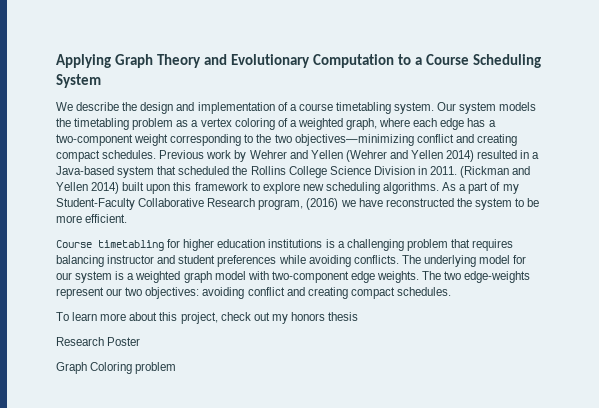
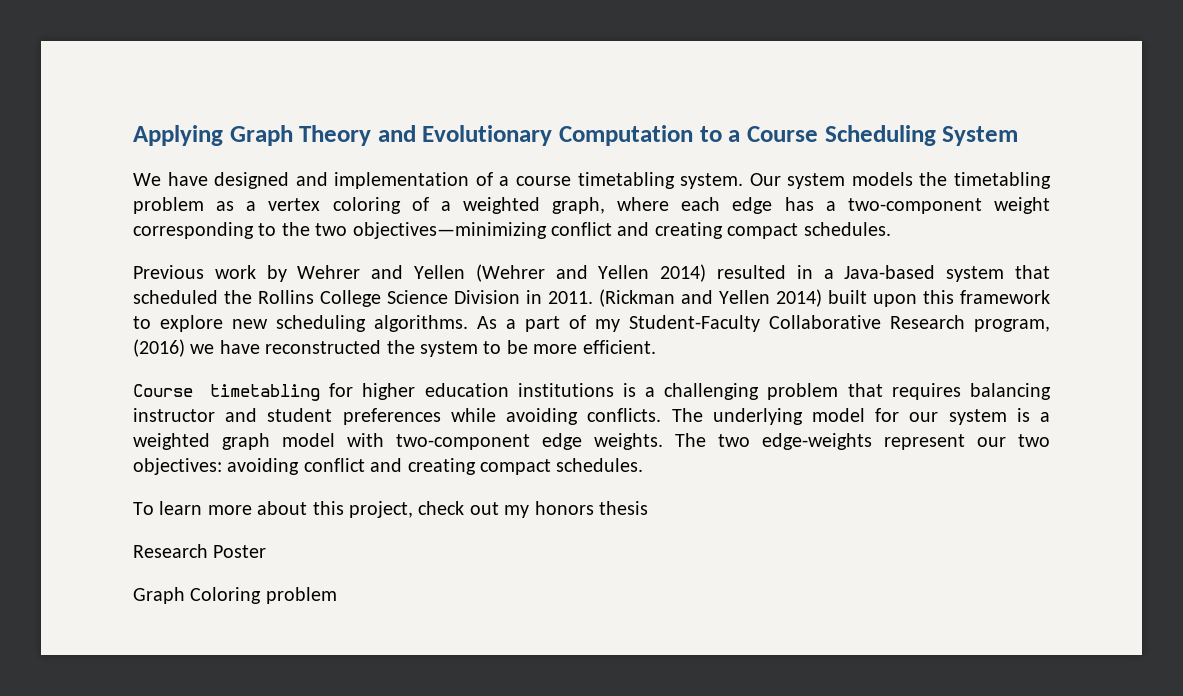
[76,102,174,114] describe the design -> [167,172,290,189] have designed
(157, 154) none -> (891, 229) //

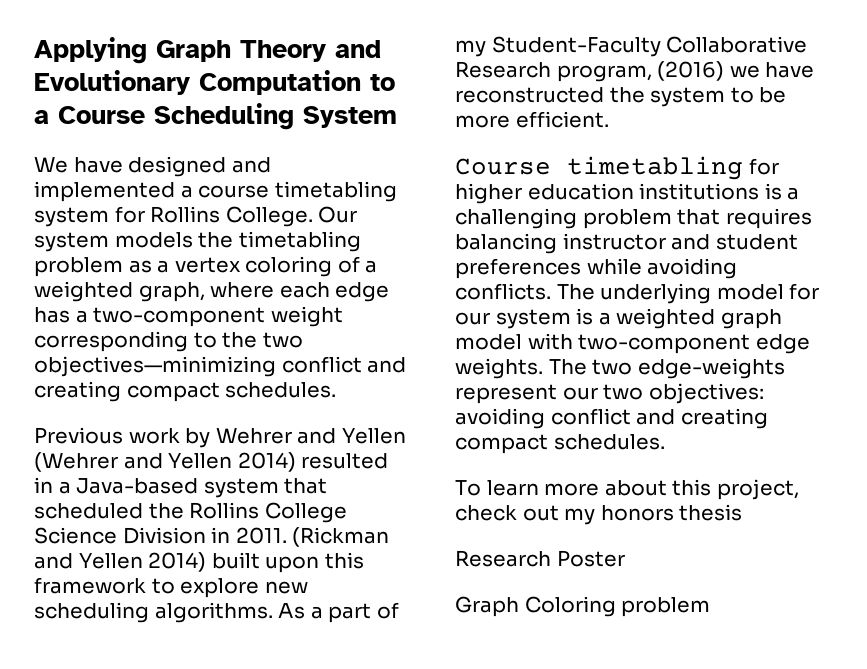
[334,172,493,189] implementation of -> [34,181,175,202] implemented
[680,173,744,189] system. -> [34,206,313,227] system for Rollins College.

